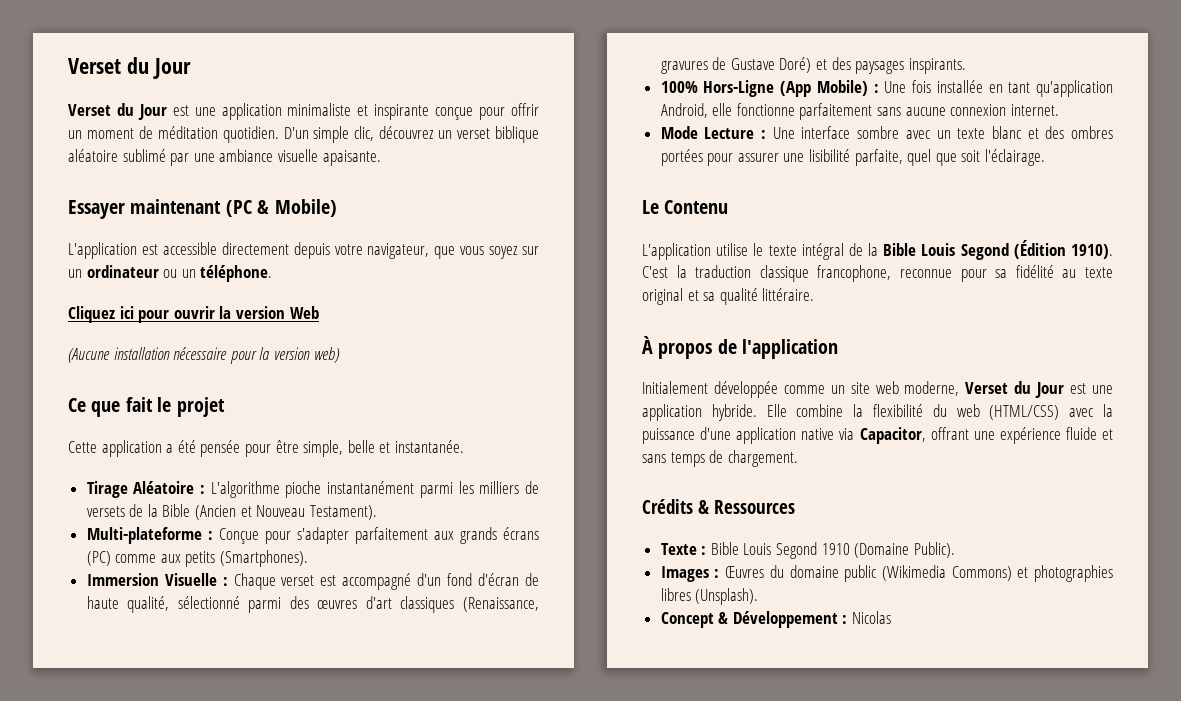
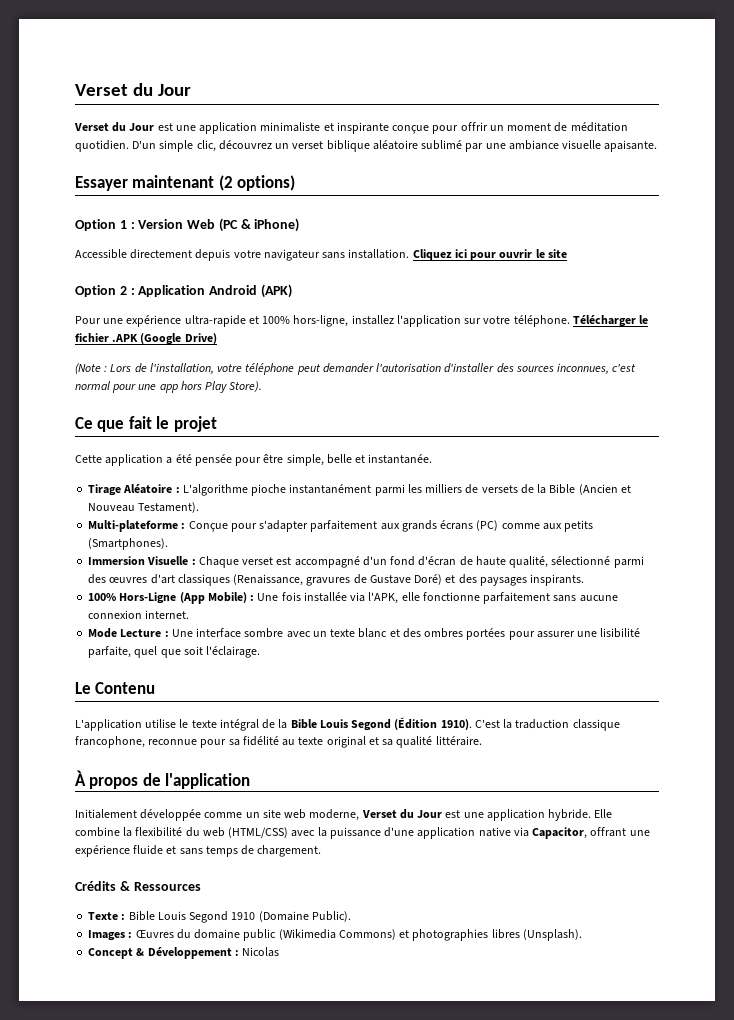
[225,199,337,217] [68,242,539,259] [68,265,273,282] [68,306,319,323] [68,347,340,364] (PC & Mobile) // L'application est accessible directement depuis votre navigateur, que vous soyez sur un ordinateur ou un téléphone. // Cliquez ici pour ouvrir la version Web // (Aucune installation nécessaire pour la version web) -> [218,175,296,191] [75,218,300,232] [75,249,567,261] [75,284,292,298] [75,315,649,327] [75,333,217,345] [75,363,637,375] [75,381,263,393] (2 options) // Option 1 : Version Web (PC & iPhone) // Accessible directement depuis votre navigateur sans installation. Cliquez ici pour ouvrir le site // Option 2 : Application Android (APK) // Pour une expérience ultra-rapide et 100% hors-ligne, installez l'application sur votre téléphone. Télécharger le fichier .APK (Google Drive) // (Note : Lors de l'installation, votre téléphone peut demander l'autorisation d'installer des sources inconnues, c'est normal pour une app hors Play Store).
[988,80,1113,97] [660,103,708,118] en tant qu'application Android, -> [350,592,399,604] via l'APK,

